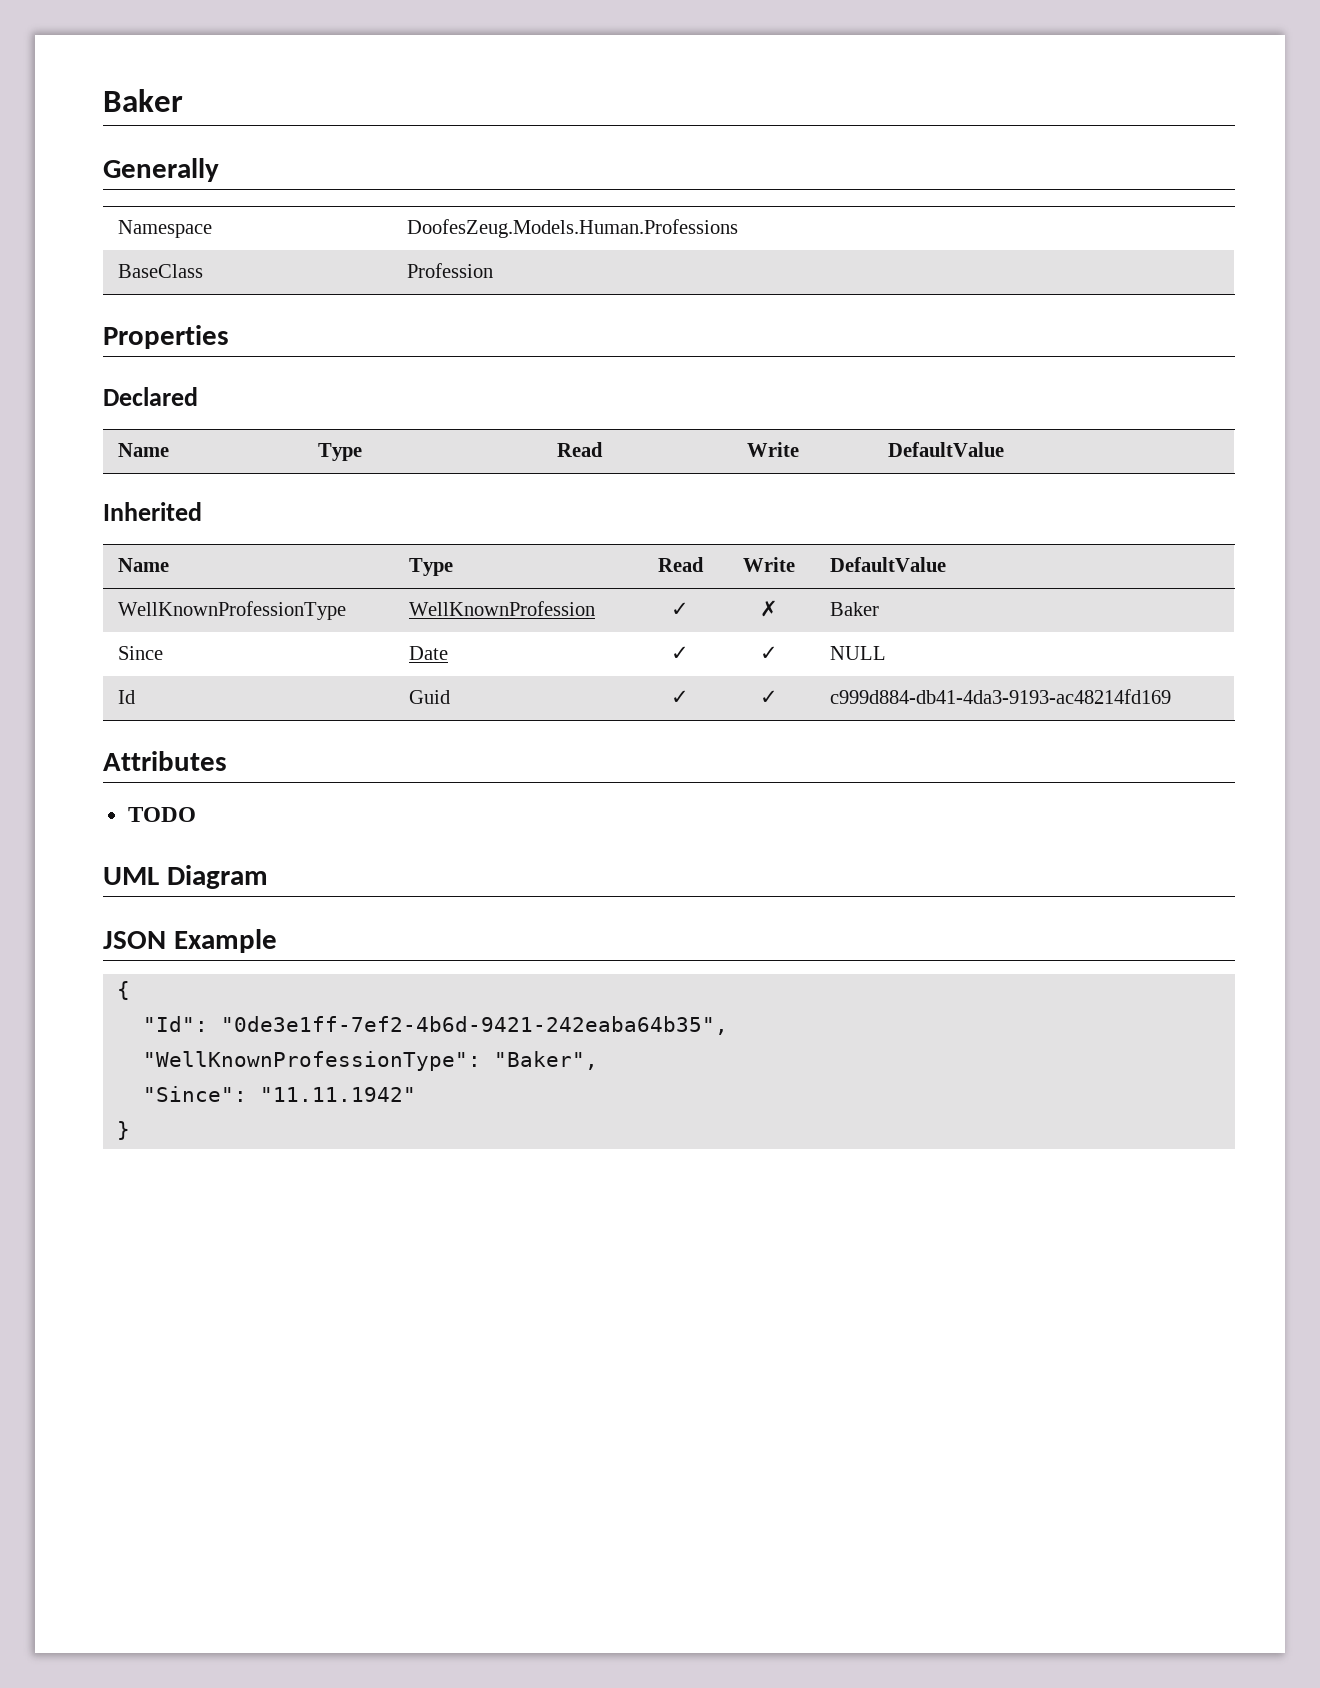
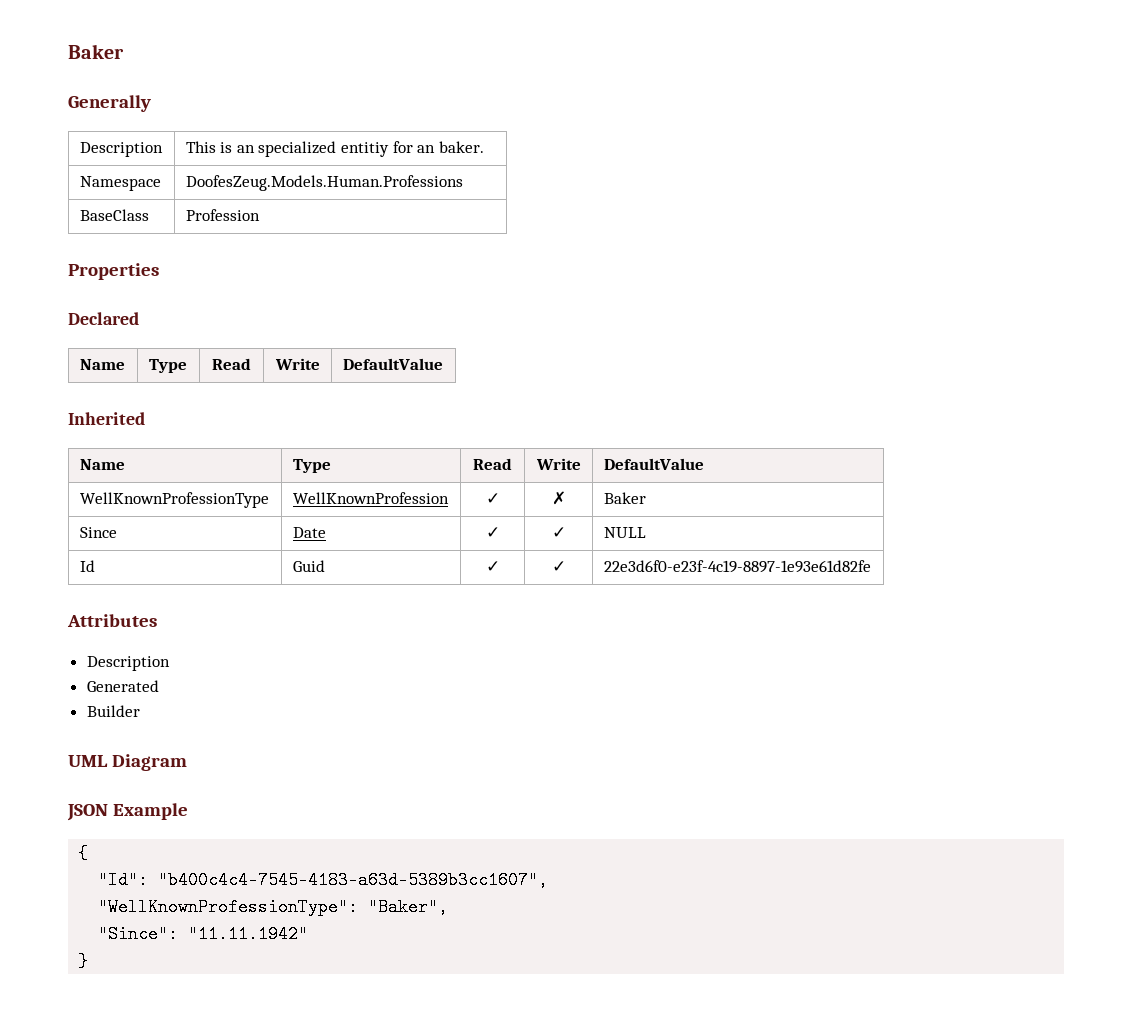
(219, 170) none -> [79,142,163,157] [185,141,484,157] // Description | This is an specialized entitiy for an baker.
[829,689,1171,704] c999d884-db41-4da3-9193-ac48214fd169 -> [603,560,871,573] 22e3d6f0-e23f-4c19-8897-1e93e61d82fe
[128,807,197,822] TODO -> [86,656,170,671] [86,680,159,692] [86,705,140,717] Description // Generated // Builder
[220,1016,728,1035] "0de3e1ff-7ef2-4b6d-9421-242eaba64b35", -> [158,871,549,889] "b400c4c4-7545-4183-a63d-5389b3cc1607",

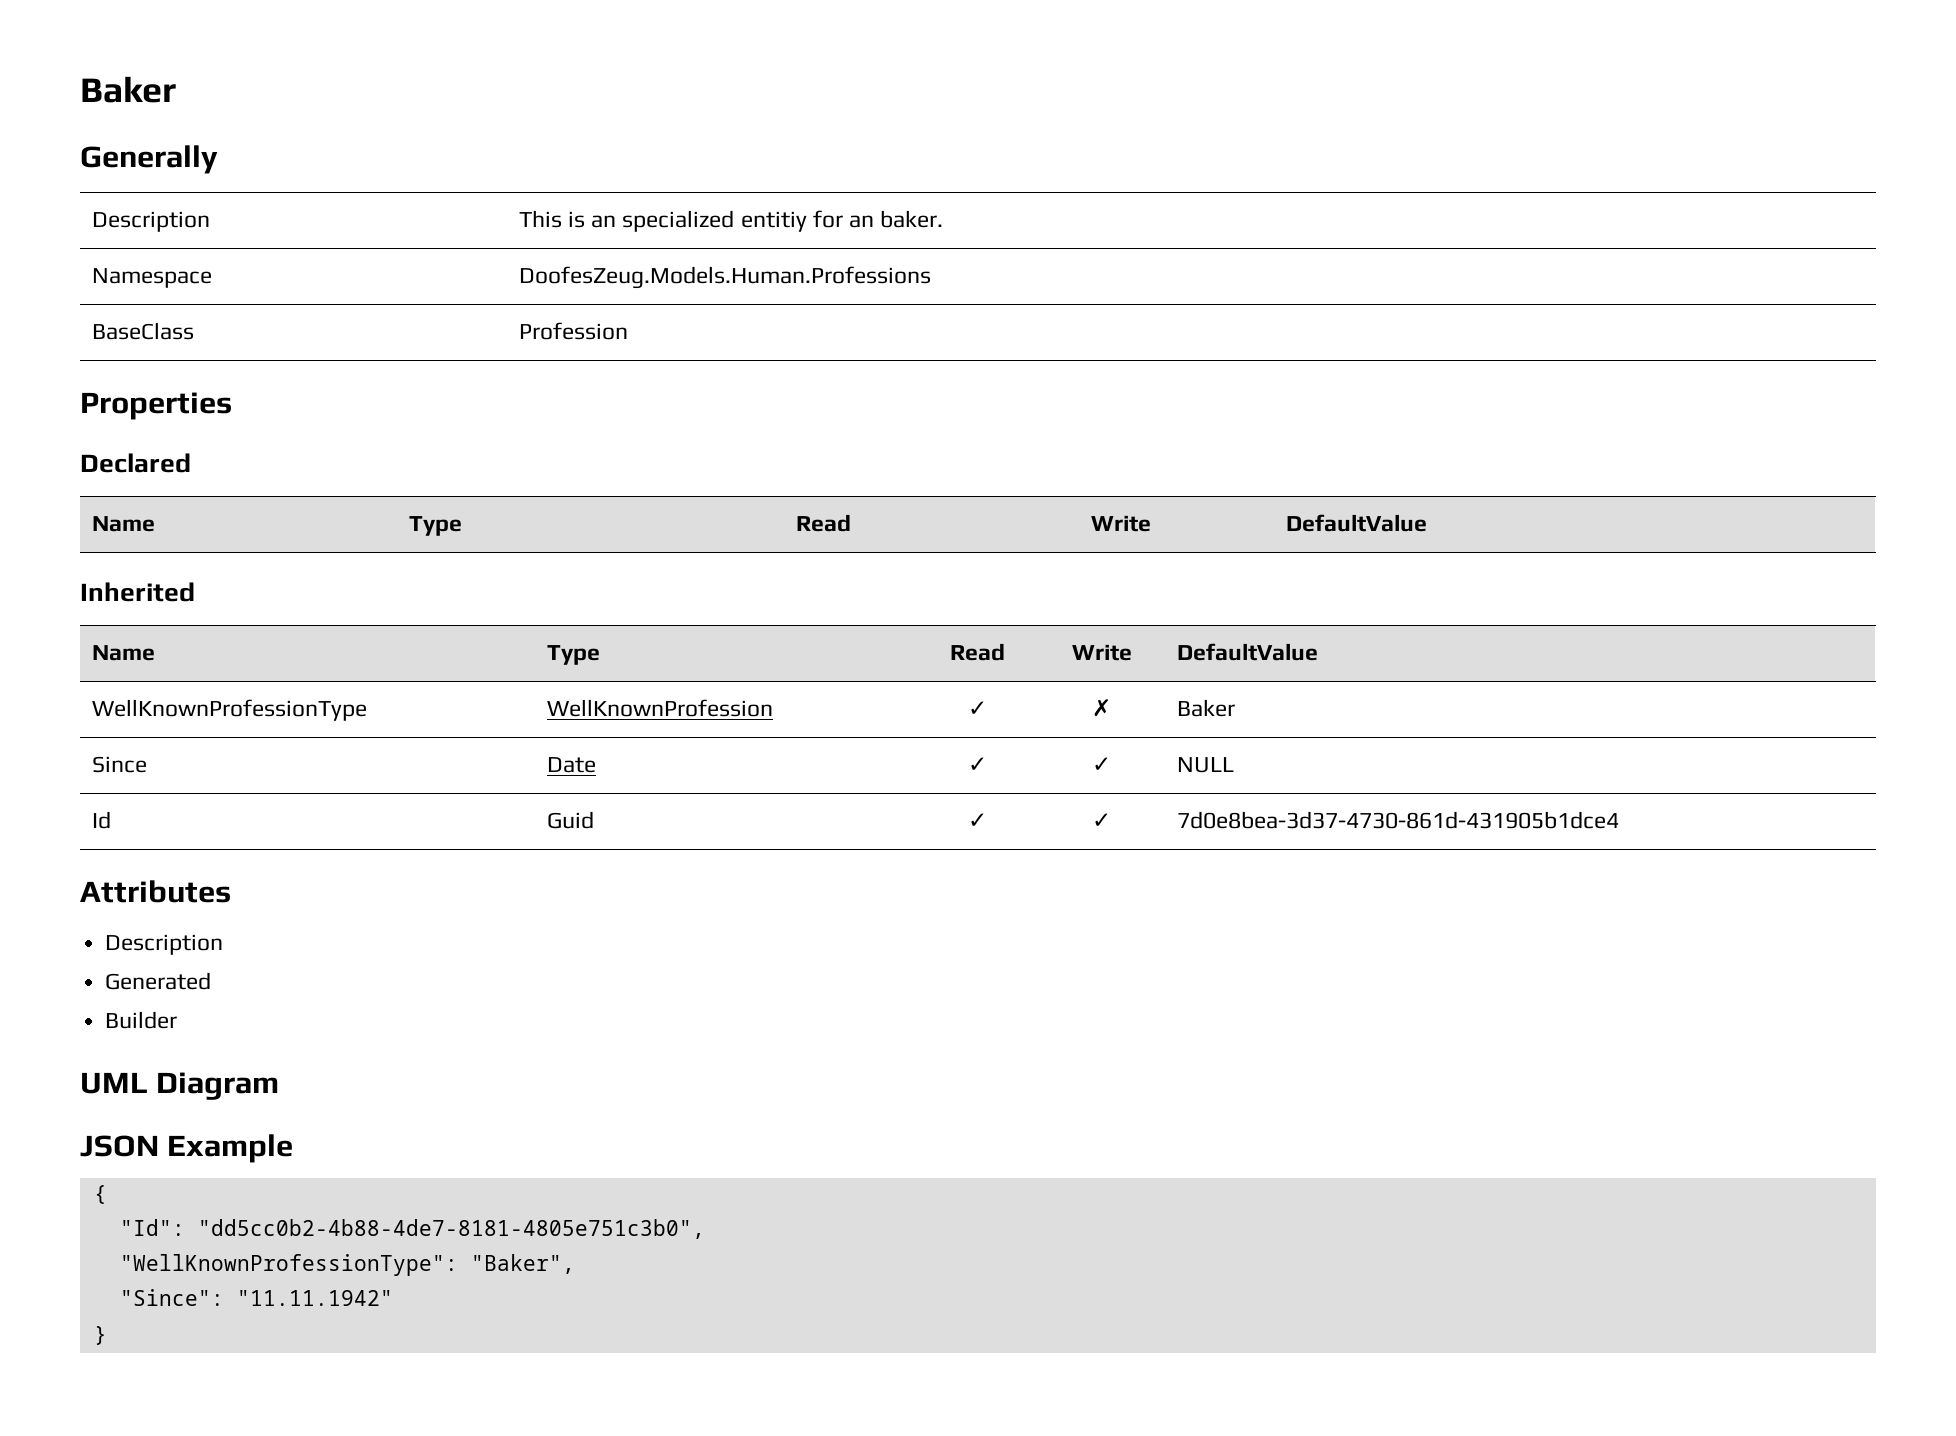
[603,560,871,573] 22e3d6f0-e23f-4c19-8897-1e93e61d82fe -> [1176,811,1619,829] 7d0e8bea-3d37-4730-861d-431905b1dce4
[158,871,549,889] "b400c4c4-7545-4183-a63d-5389b3cc1607", -> [197,1219,705,1239] "dd5cc0b2-4b88-4de7-8181-4805e751c3b0",

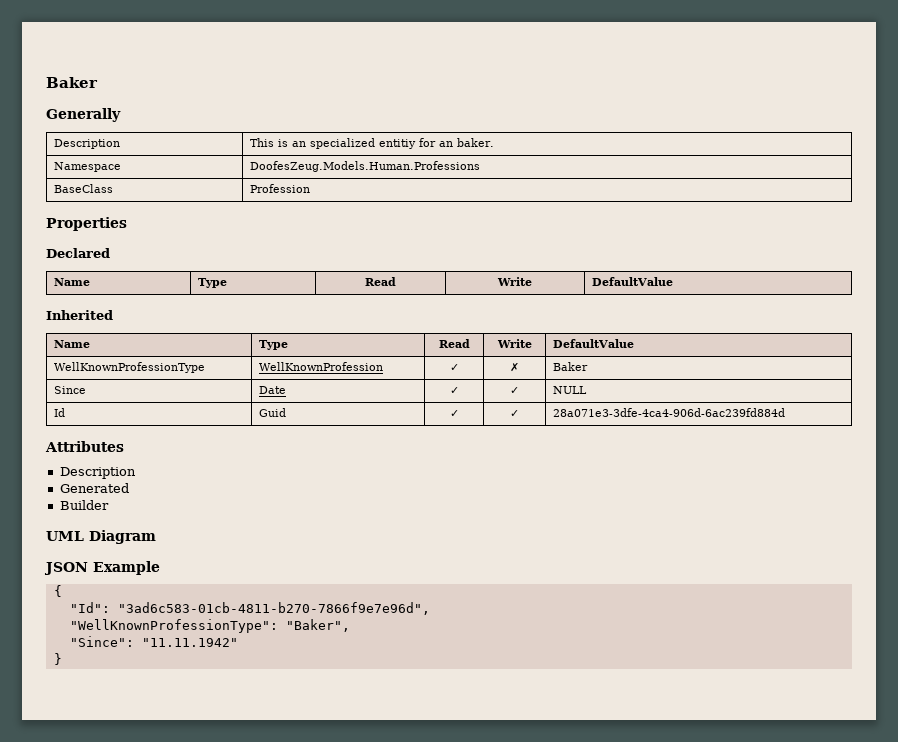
[1176,811,1619,829] 7d0e8bea-3d37-4730-861d-431905b1dce4 -> [553,408,786,417] 28a071e3-3dfe-4ca4-906d-6ac239fd884d
[197,1219,705,1239] "dd5cc0b2-4b88-4de7-8181-4805e751c3b0", -> [117,602,430,615] "3ad6c583-01cb-4811-b270-7866f9e7e96d",

